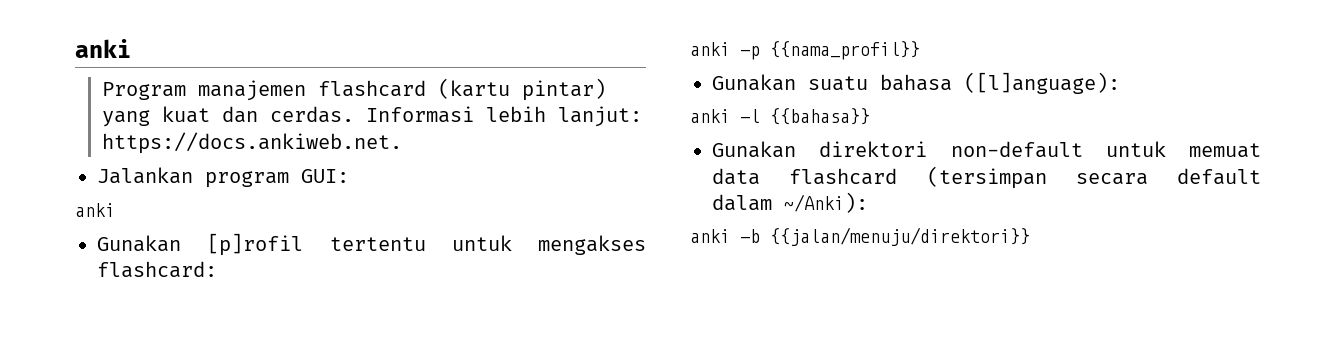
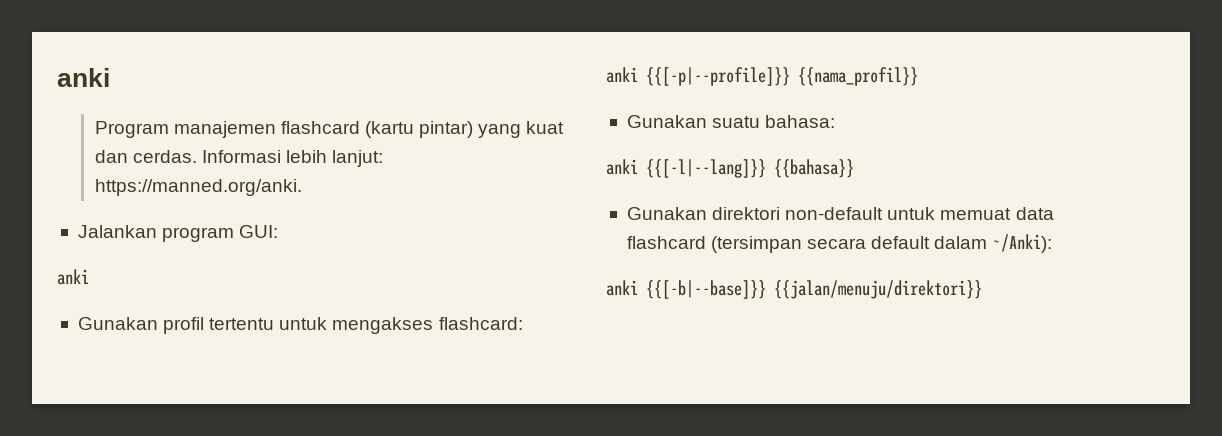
[101,132,402,154] https://docs.ankiweb.net. -> [94,179,302,196] https://manned.org/anki.
[207,233,304,256] [p]rofil -> [163,317,205,334] profil
[740,46,760,60] -p -> [646,67,790,86] {{[-p|--profile]}}
[880,72,1120,94] [690,109,760,123] bahasa ([l]anguage): // anki -l -> [765,115,836,128] [606,159,766,178] bahasa: // anki {{[-l|--lang]}}
[740,229,760,243] -b -> [646,280,766,299] {{[-b|--base]}}

